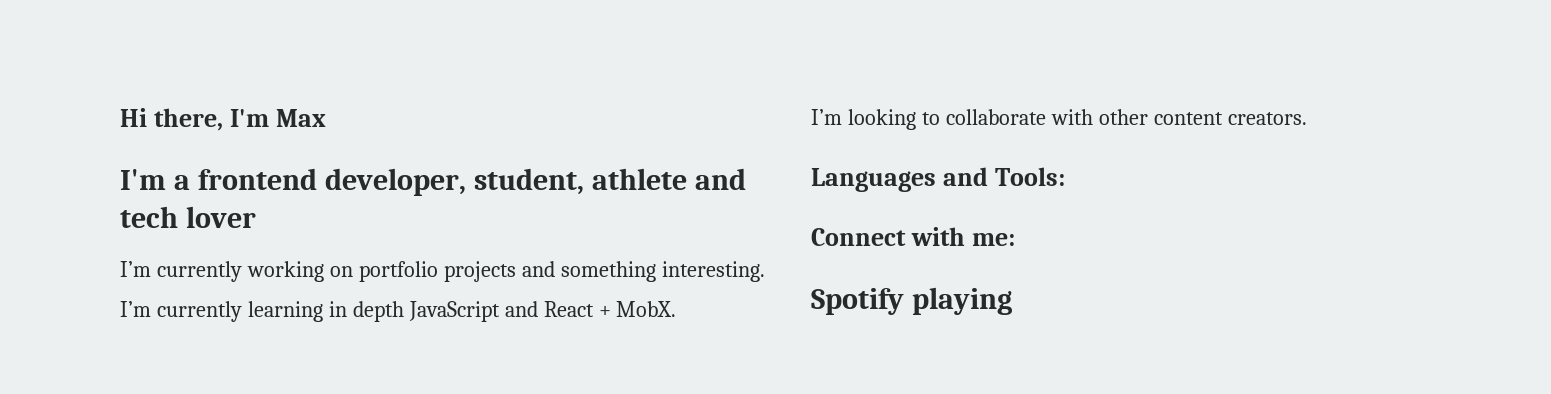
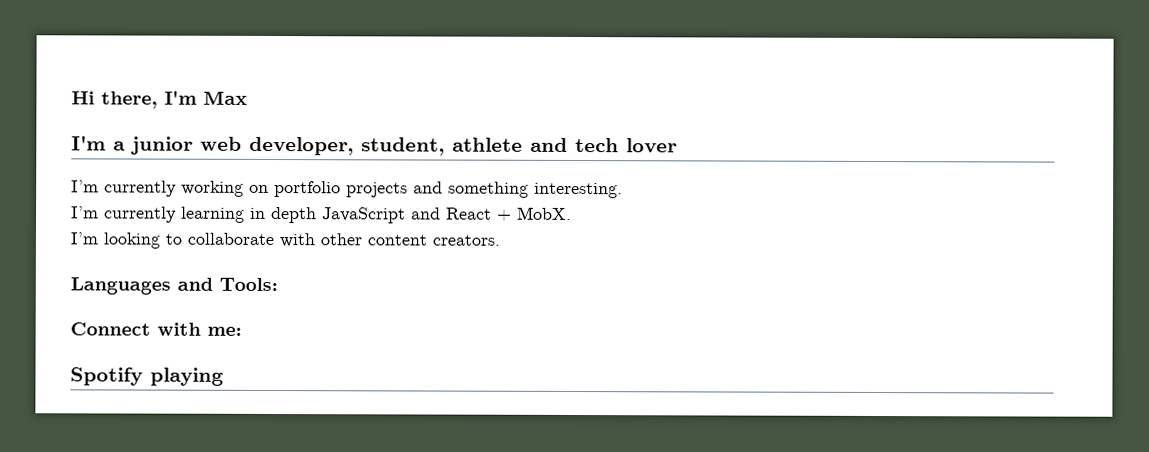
[197,168,317,190] frontend -> [130,136,242,155] junior web

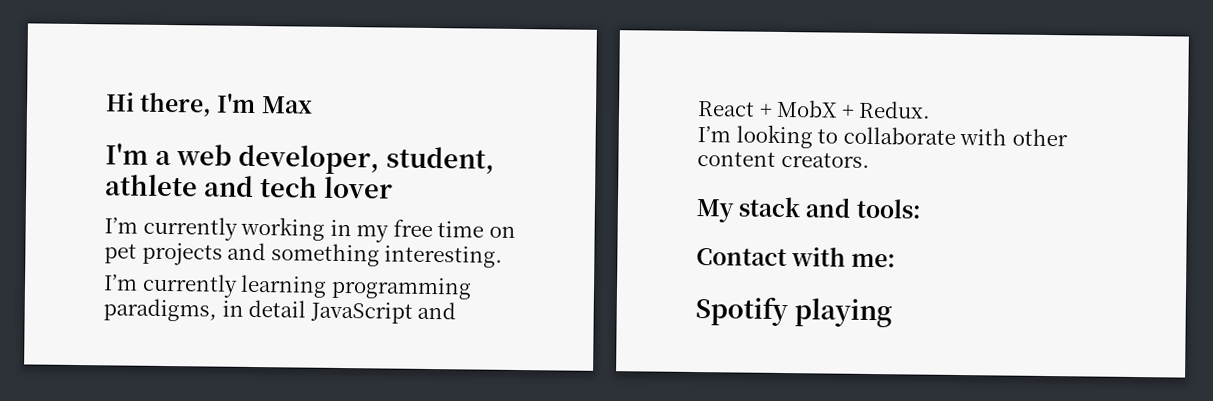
[130,136,193,155] junior -> (171, 158) none
[249,181,341,198] on portfolio -> [329,219,516,243] [104,243,137,264] in my free time on pet
[250,206,317,224] in depth -> [330,276,472,300] [103,298,307,322] programming paradigms, in detail
[517,206,572,220] MobX. -> [776,99,932,119] MobX + Redux.
[70,277,278,295] [70,322,151,336] Languages and Tools: // Connect -> [696,196,922,223] [696,248,787,267] My stack and tools: // Contact

